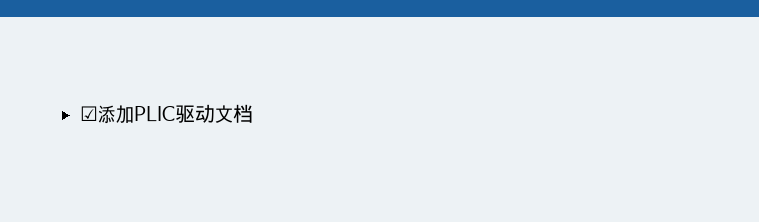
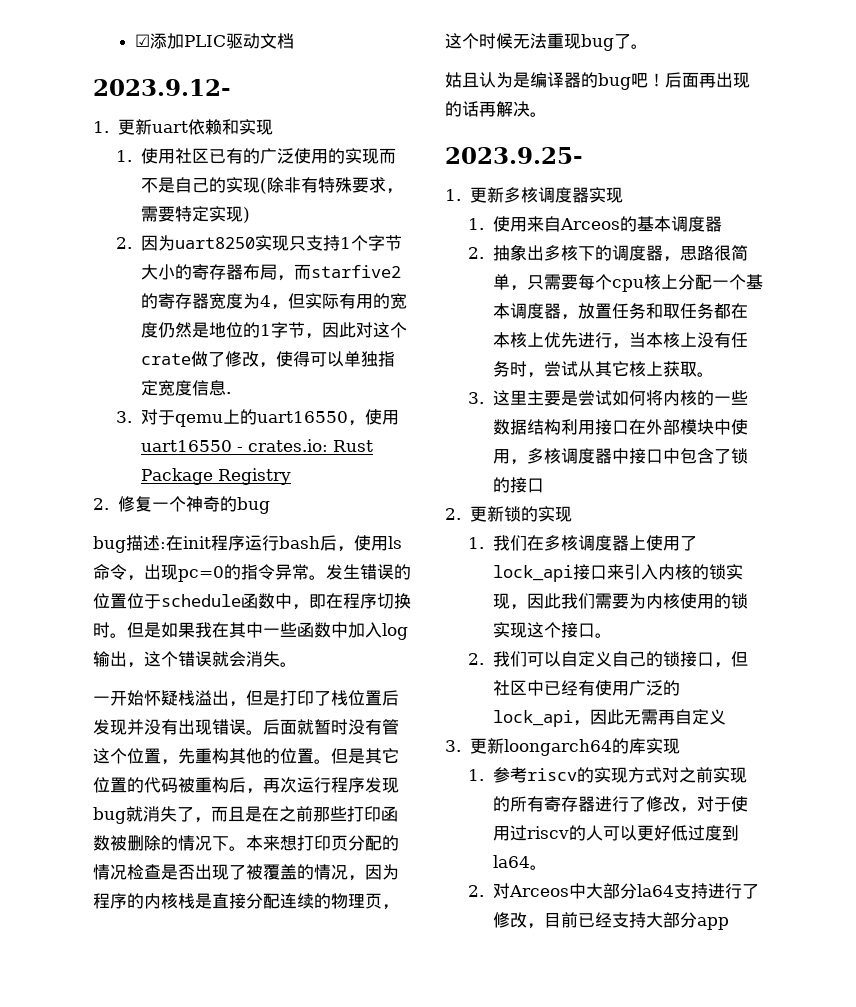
(253, 113) none -> [93,79,231,96] [93,119,273,135] [116,148,396,164] [140,177,403,194] [140,206,250,223] [116,235,402,251] [140,264,401,281] [140,293,407,310] [140,322,407,339] [140,351,395,368] [140,380,231,396] [116,409,399,427] [140,439,373,452] [140,468,291,485] [93,496,270,514] [93,535,402,553] [93,564,411,582] [93,593,411,610] [93,622,408,640] [93,651,297,668] [93,690,399,707] [93,719,399,735] [93,748,399,765] [93,777,399,794] [93,806,398,824] [93,835,399,851] [93,864,399,881] [93,893,399,910] [445,33,648,51] [445,72,750,90] [445,101,547,117] [445,147,583,164] [445,187,623,203] [468,216,722,232] [468,244,748,262] [492,274,763,292] [492,303,748,320] [492,332,748,349] [492,361,714,378] [468,390,748,406] [492,419,748,435] [492,448,748,465] [492,477,544,493] [445,506,572,522] [468,535,697,551] [492,564,743,582] [492,593,748,610] [492,622,612,638] [468,651,748,668] [492,680,680,696] [492,709,726,727] [445,738,680,756] [468,767,747,783] [492,796,748,813] [492,825,739,841] [492,855,547,870] [468,883,759,899] [492,912,729,930] // 2023.9.12- // 1.更新uart依赖和实现 // 1.使用社区已有的广泛使用的实现而不是自己的实现(除非有特殊要求，需要特定实现) // 2.因为uart8250实现只支持1个字节大小的寄存器布局，而starfive2的寄存器宽度为4，但实际有用的宽度仍然是地位的1字节，因此对这个crate做了修改，使得可以单独指定宽度信息. // 3.对于qemu上的uart16550，使用uart16550 - crates.io: Rust Package Registry // 2.修复一个神奇的bug // bug描述:在init程序运行bash后，使用ls命令，出现pc=0的指令异常。发生错误的位置位于schedule函数中，即在程序切换时。但是如果我在其中一些函数中加入log输出，这个错误就会消失。 // 一开始怀疑栈溢出，但是打印了栈位置后发现并没有出现错误。后面就暂时没有管这个位置，先重构其他的位置。但是其它位置的代码被重构后，再次运行程序发现bug就消失了，而且是在之前那些打印函数被删除的情况下。本来想打印页分配的情况检查是否出现了被覆盖的情况，因为程序的内核栈是直接分配连续的物理页，这个时候无法重现bug了。 // 姑且认为是编译器的bug吧！后面再出现的话再解决。 // 2023.9.25- // 1.更新多核调度器实现 // 1.使用来自Arceos的基本调度器 // 2.抽象出多核下的调度器，思路很简单，只需要每个cpu核上分配一个基本调度器，放置任务和取任务都在本核上优先进行，当本核上没有任务时，尝试从其它核上获取。 // 3.这里主要是尝试如何将内核的一些数据结构利用接口在外部模块中使用，多核调度器中接口中包含了锁的接口 // 2.更新锁的实现 // 1.我们在多核调度器上使用了lock_api接口来引入内核的锁实现，因此我们需要为内核使用的锁实现这个接口。 // 2.我们可以自定义自己的锁接口，但社区中已经有使用广泛的lock_api，因此无需再自定义 // 3.更新loongarch64的库实现 // 1.参考riscv的实现方式对之前实现的所有寄存器进行了修改，对于使用过riscv的人可以更好低过度到la64。 // 2.对Arceos中大部分la64支持进行了修改，目前已经支持大部分app

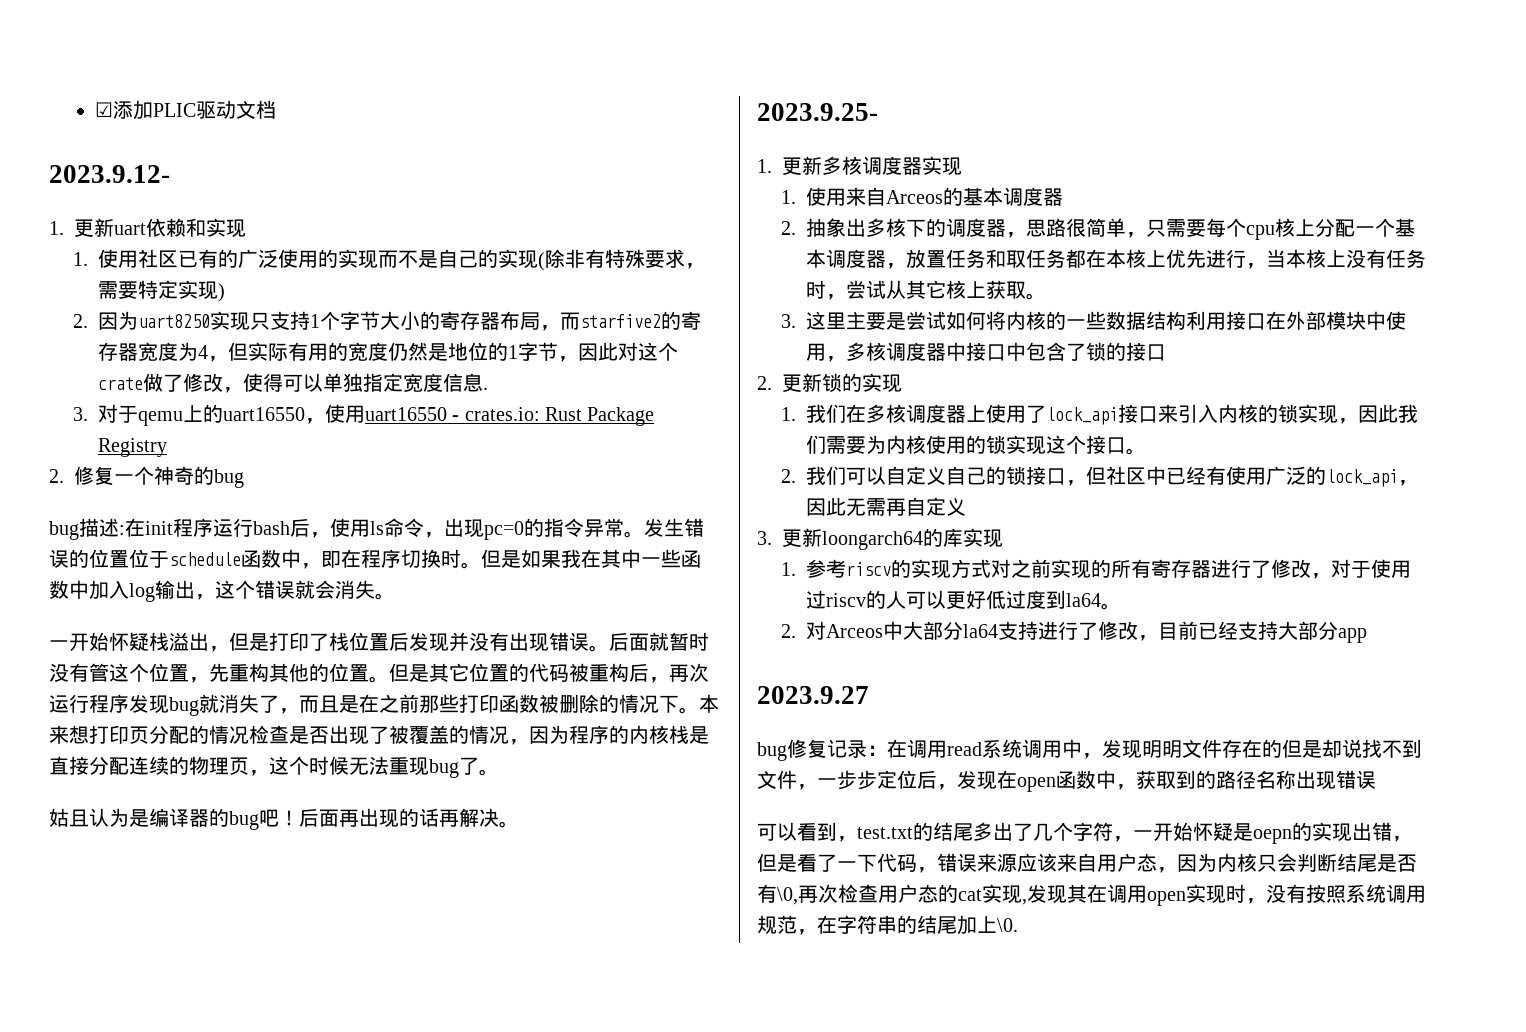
(729, 923) none -> [757,686,869,704] [757,739,1422,761] [757,770,1376,792] [757,822,1412,844] [757,853,1417,873] [757,884,1426,906] [757,915,1018,935] // 2023.9.27 // bug修复记录：在调用read系统调用中，发现明明文件存在的但是却说找不到文件，一步步定位后，发现在open函数中，获取到的路径名称出现错误 // 可以看到，test.txt的结尾多出了几个字符，一开始怀疑是oepn的实现出错，但是看了一下代码，错误来源应该来自用户态，因为内核只会判断结尾是否有\0,再次检查用户态的cat实现,发现其在调用open实现时，没有按照系统调用规范，在字符串的结尾加上\0.

